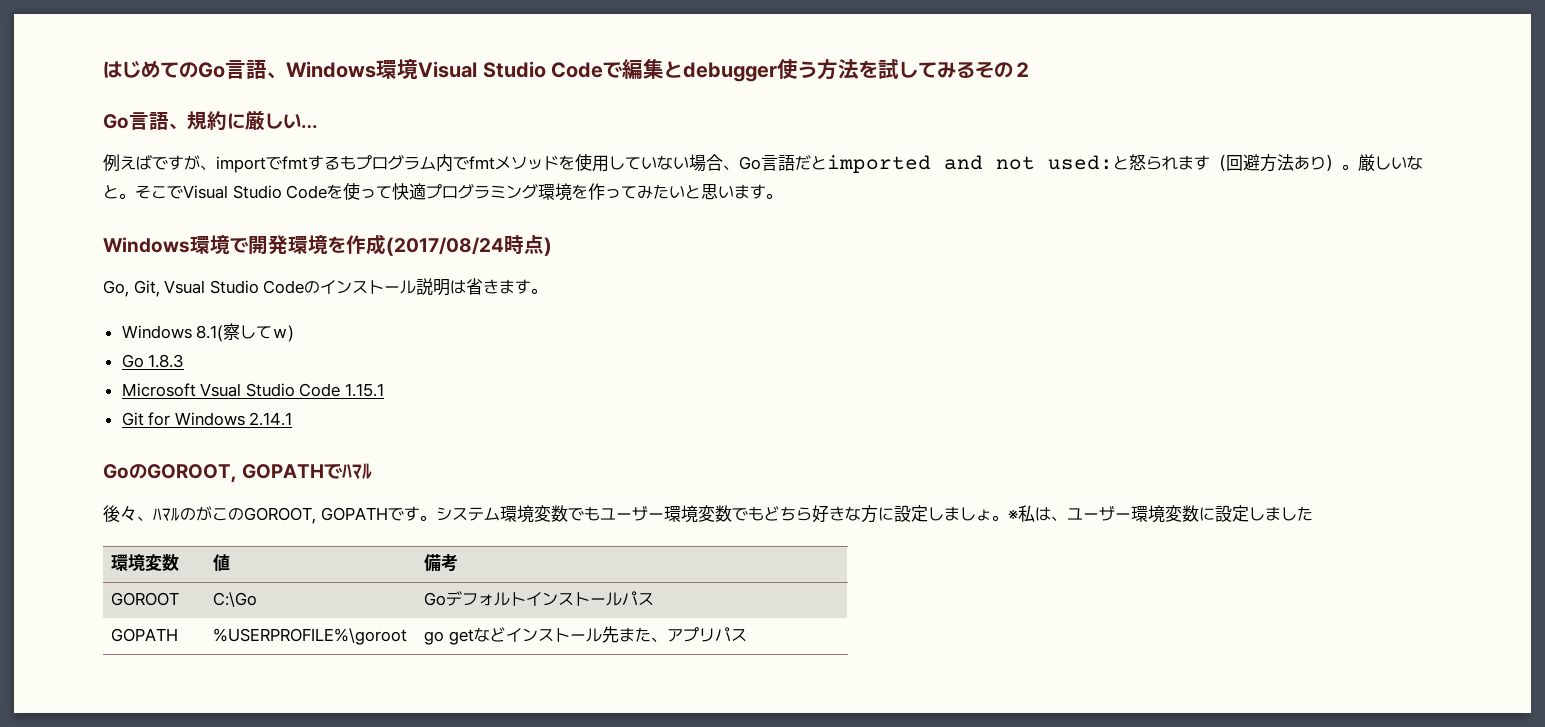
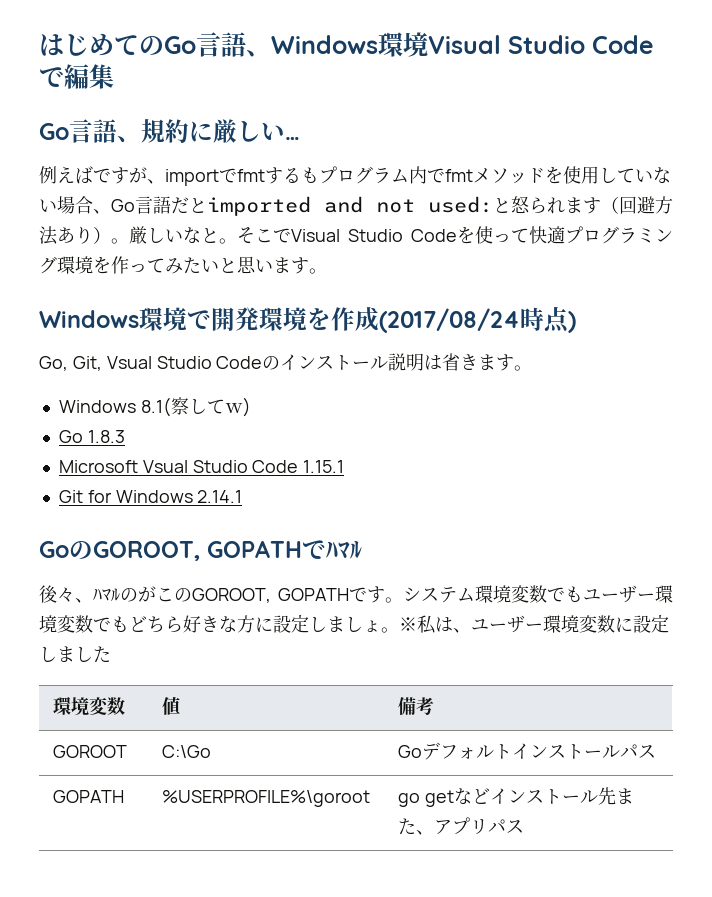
[664,59,1033,82] とdebugger使う方法を試してみるその２ -> (114, 76) none

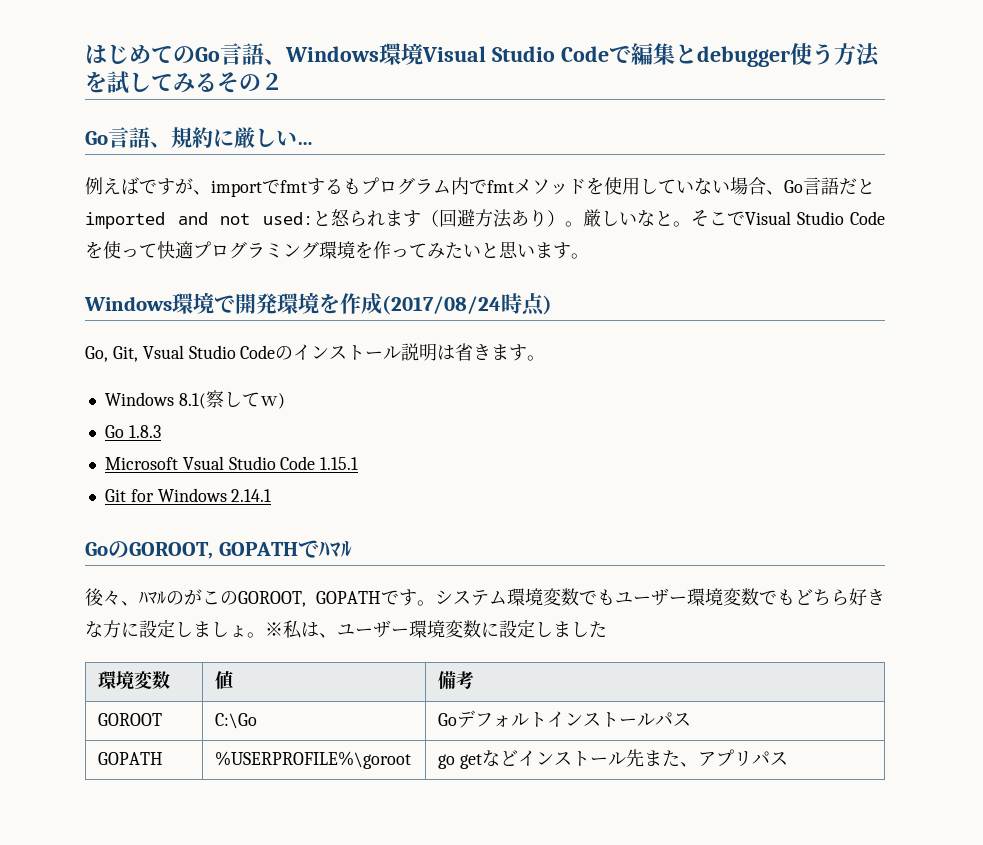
(114, 76) none -> [674,43,880,67] [85,71,283,94] とdebugger使う方法を試してみるその２

